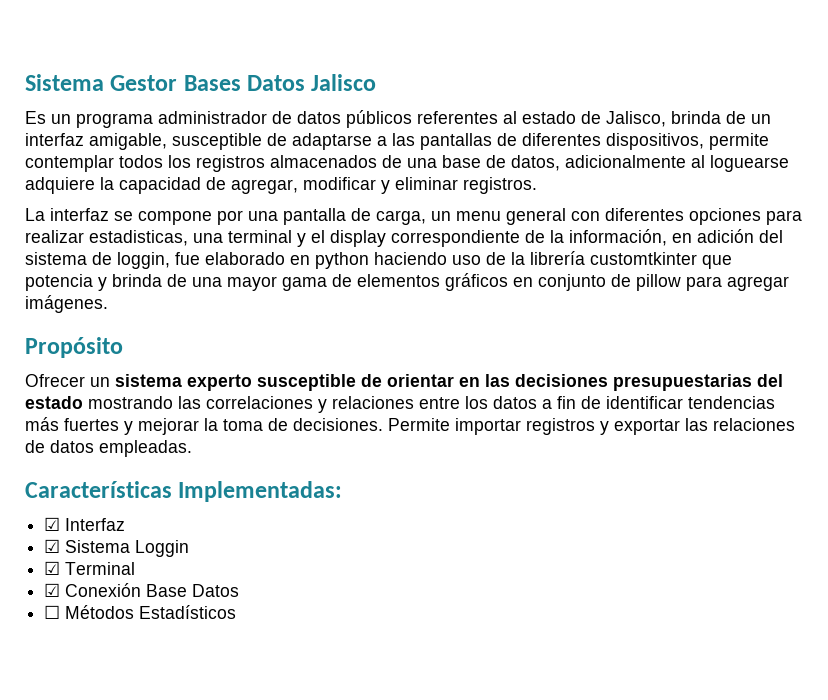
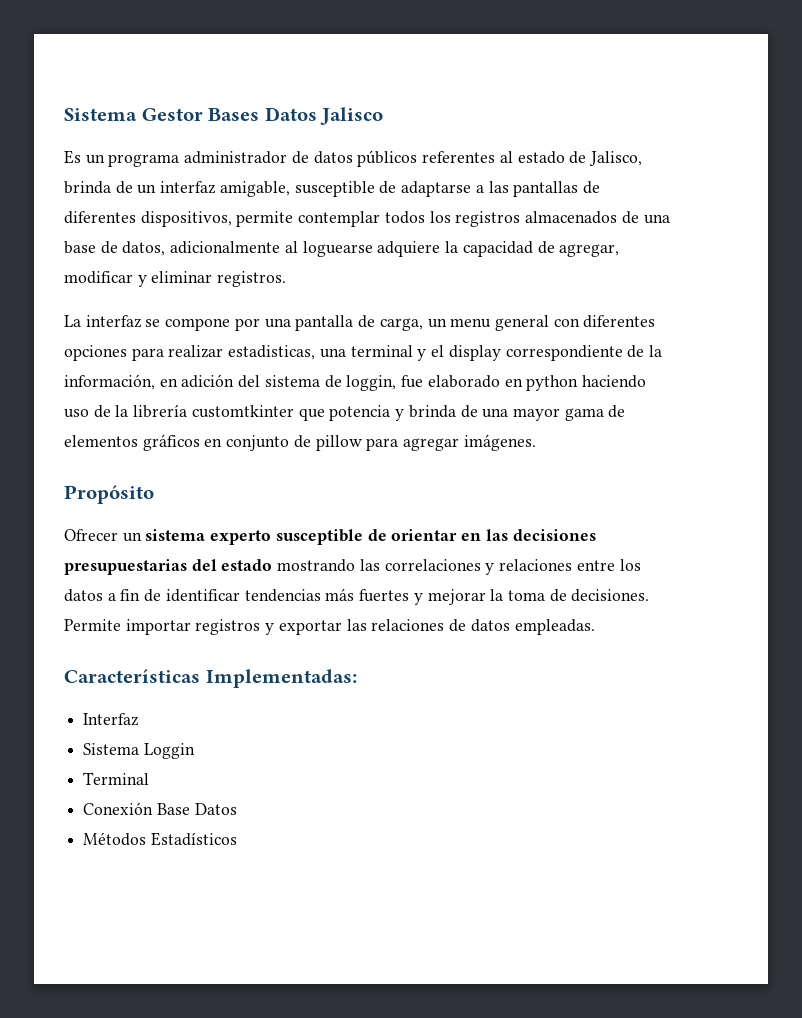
[44,517,61,531] ☑ -> (357, 678) none
[44,539,61,553] ☑ -> (140, 719) none
[44,561,61,575] ☑ -> (195, 751) none
[44,583,61,597] ☑ -> (150, 778) none
[44,605,61,619] ☐ -> (237, 809) none

